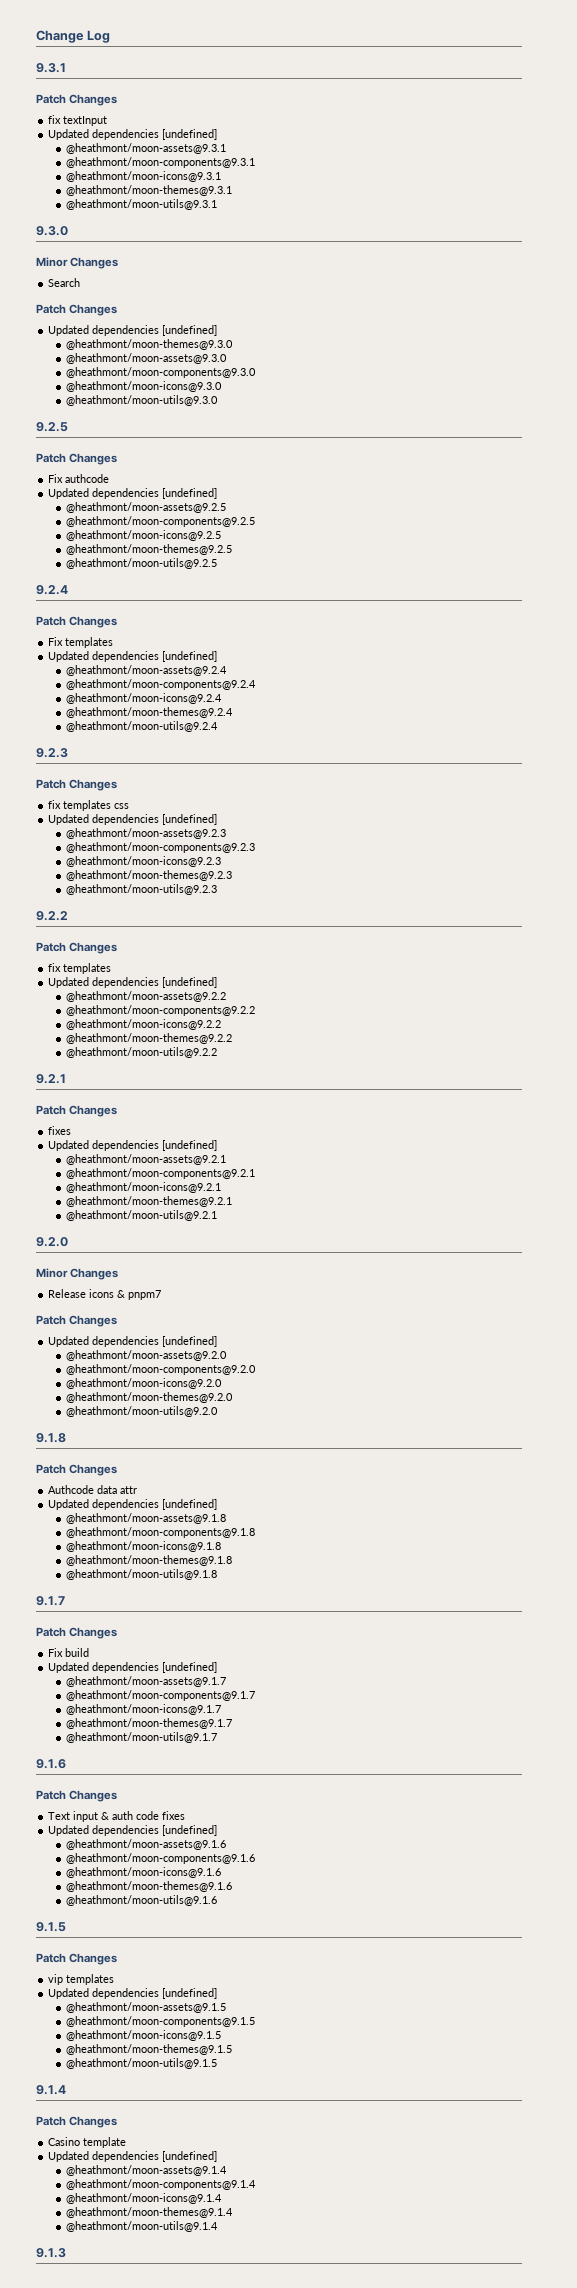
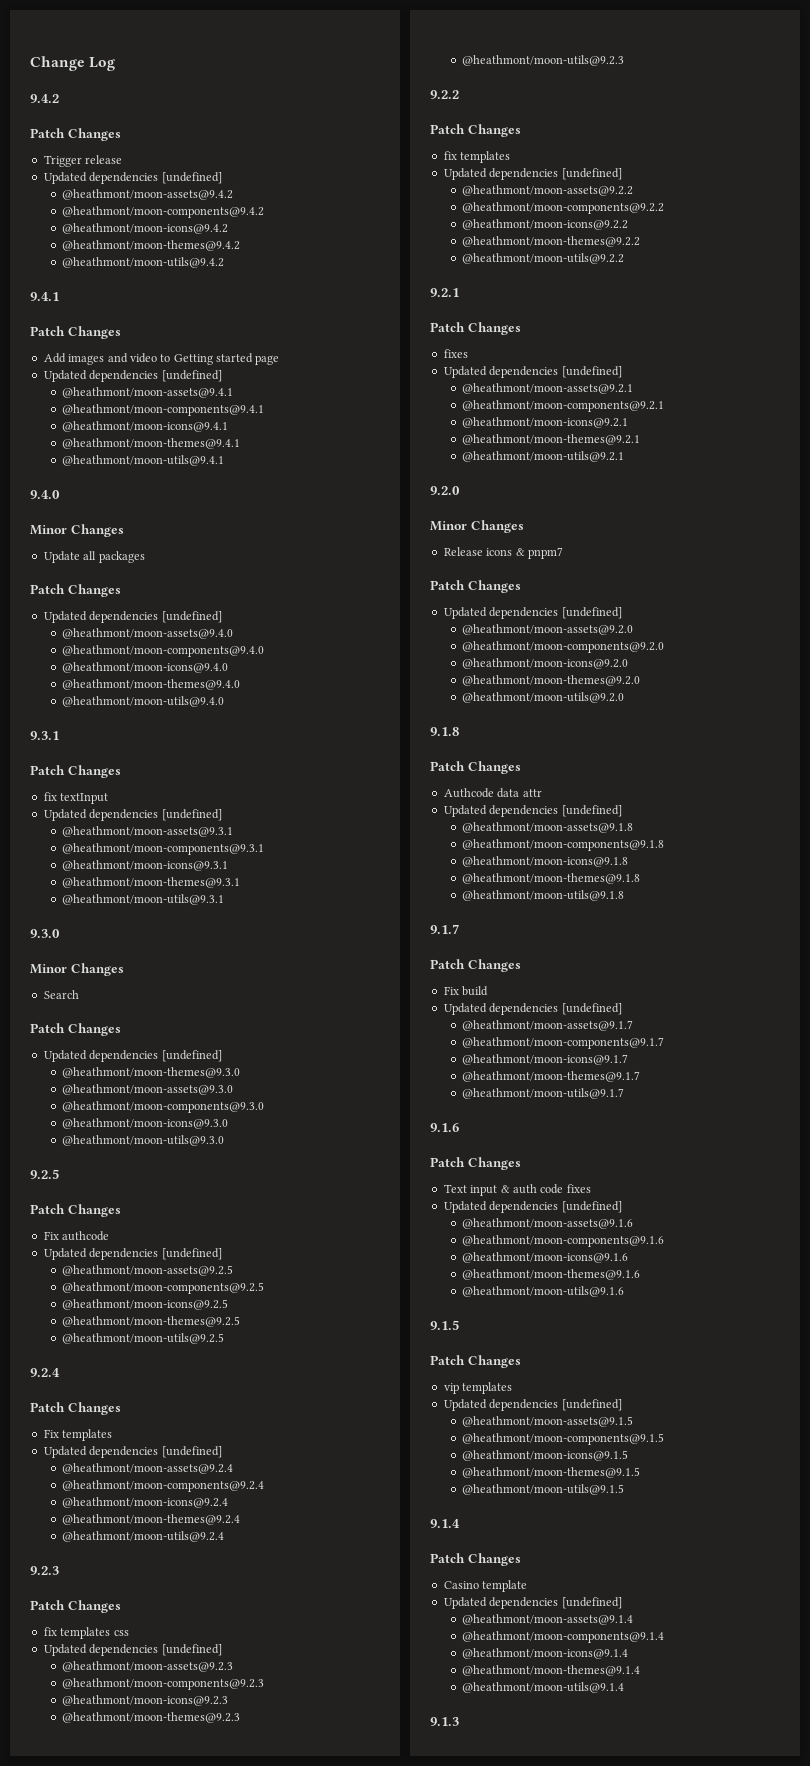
(110, 36) none -> [30,94,59,103] [30,128,121,141] [43,155,123,167] [43,172,222,184] [61,189,233,200] [61,206,264,218] [61,223,228,234] [61,240,240,251] [61,257,224,268] [30,292,59,301] [30,326,121,339] [43,353,280,365] [43,370,222,382] [61,387,233,398] [61,404,264,416] [61,421,228,432] [61,438,240,449] [61,455,224,466] [30,490,60,499] [30,524,124,537] [43,551,145,563] [30,584,121,597] [43,611,222,623] [61,628,233,639] [61,645,264,657] [61,662,228,673] [61,679,240,690] [61,696,224,707] // 9.4.2 // Patch Changes // Trigger release // Updated dependencies [undefined] // @heathmont/moon-assets@9.4.2 // @heathmont/moon-components@9.4.2 // @heathmont/moon-icons@9.4.2 // @heathmont/moon-themes@9.4.2 // @heathmont/moon-utils@9.4.2 // 9.4.1 // Patch Changes // Add images and video to Getting started page // Updated dependencies [undefined] // @heathmont/moon-assets@9.4.1 // @heathmont/moon-components@9.4.1 // @heathmont/moon-icons@9.4.1 // @heathmont/moon-themes@9.4.1 // @heathmont/moon-utils@9.4.1 // 9.4.0 // Minor Changes // Update all packages // Patch Changes // Updated dependencies [undefined] // @heathmont/moon-assets@9.4.0 // @heathmont/moon-components@9.4.0 // @heathmont/moon-icons@9.4.0 // @heathmont/moon-themes@9.4.0 // @heathmont/moon-utils@9.4.0

